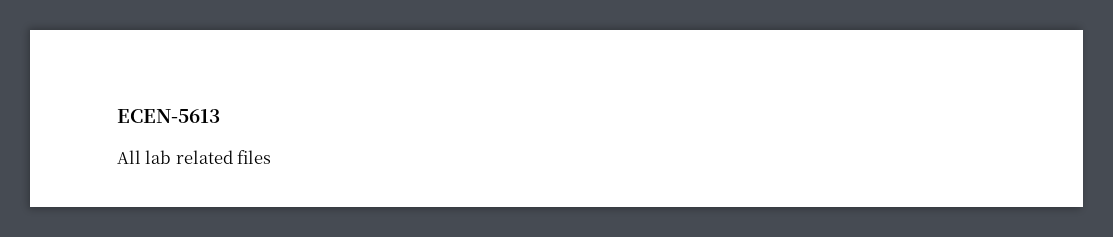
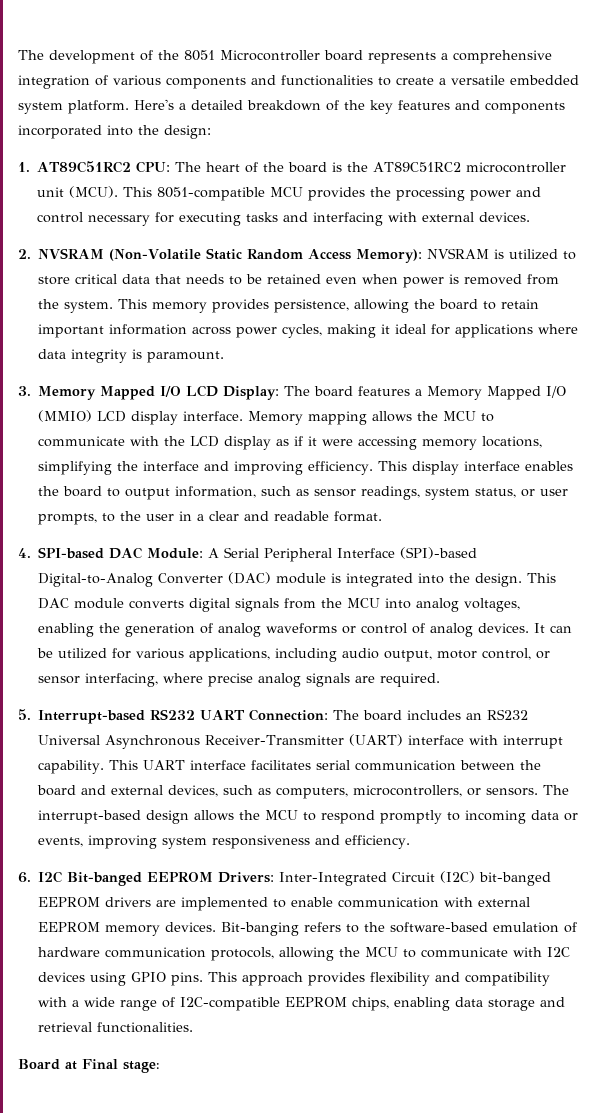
[117,109,220,123] [117,150,272,164] ECEN-5613 // All lab related files -> [18,50,552,64] [18,75,579,89] [18,99,565,114] [18,125,211,139] [18,161,567,173] [37,186,542,201] [37,212,531,226] [18,248,577,263] [38,274,560,288] [38,299,540,313] [38,324,579,338] [38,349,225,363] [18,385,567,400] [38,410,495,425] [38,436,543,450] [38,461,574,475] [38,486,569,500] [38,511,383,525] [18,547,478,562] [38,572,557,587] [38,598,521,612] [38,623,573,637] [37,648,551,662] [38,673,441,687] [18,709,529,724] [38,734,564,749] [38,760,542,774] [37,785,570,799] [38,810,579,824] [38,835,411,849] [18,871,552,886] [38,897,531,911] [38,922,578,936] [38,947,571,961] [38,972,551,986] [38,997,566,1011] [38,1022,194,1033] [18,1059,160,1073] The development of the 8051 Microcontroller board represents a comprehensive integration of various components and functionalities to create a versatile embedded system platform. Here's a detailed breakdown of the key features and components incorporated into the design: // 1. AT89C51RC2 CPU: The heart of the board is the AT89C51RC2 microcontroller unit (MCU). This 8051-compatible MCU provides the processing power and control necessary for executing tasks and interfacing with external devices. // 2. NVSRAM (Non-Volatile Static Random Access Memory): NVSRAM is utilized to store critical data that needs to be retained even when power is removed from the system. This memory provides persistence, allowing the board to retain important information across power cycles, making it ideal for applications where data integrity is paramount. // 3. Memory Mapped I/O LCD Display: The board features a Memory Mapped I/O (MMIO) LCD display interface. Memory mapping allows the MCU to communicate with the LCD display as if it were accessing memory locations, simplifying the interface and improving efficiency. This display interface enables the board to output information, such as sensor readings, system status, or user prompts, to the user in a clear and readable format. // 4. SPI-based DAC Module: A Serial Peripheral Interface (SPI)-based Digital-to-Analog Converter (DAC) module is integrated into the design. This DAC module converts digital signals from the MCU into analog voltages, enabling the generation of analog waveforms or control of analog devices. It can be utilized for various applications, including audio output, motor control, or sensor interfacing, where precise analog signals are required. // 5. Interrupt-based RS232 UART Connection: The board includes an RS232 Universal Asynchronous Receiver-Transmitter (UART) interface with interrupt capability. This UART interface facilitates serial communication between the board and external devices, such as computers, microcontrollers, or sensors. The interrupt-based design allows the MCU to respond promptly to incoming data or events, improving system responsiveness and efficiency. // 6. I2C Bit-banged EEPROM Drivers: Inter-Integrated Circuit (I2C) bit-banged EEPROM drivers are implemented to enable communication with external EEPROM memory devices. Bit-banging refers to the software-based emulation of hardware communication protocols, allowing the MCU to communicate with I2C devices using GPIO pins. This approach provides flexibility and compatibility with a wide range of I2C-compatible EEPROM chips, enabling data storage and retrieval functionalities. // Board at Final stage:

